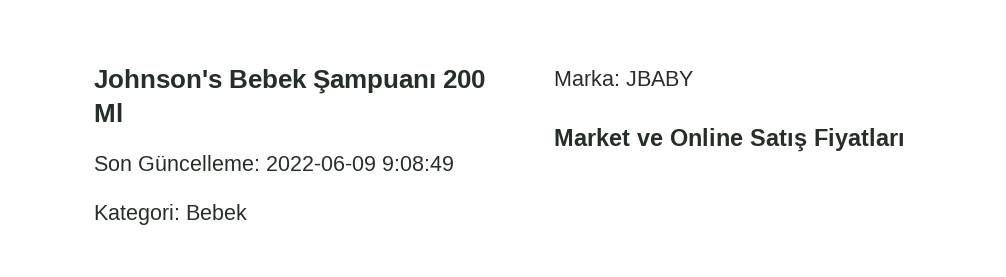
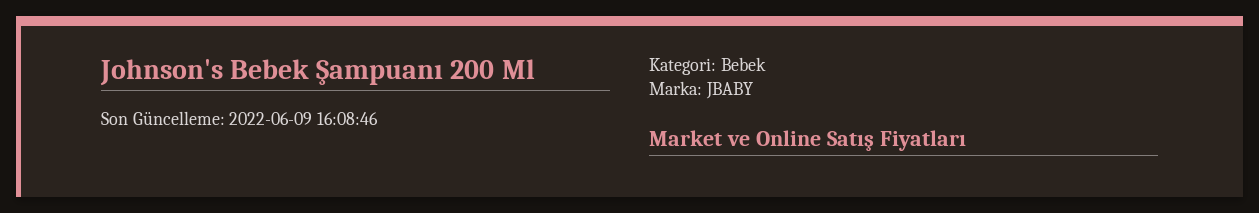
[382,156,454,171] 9:08:49 -> [317,112,379,125] 16:08:46

